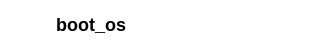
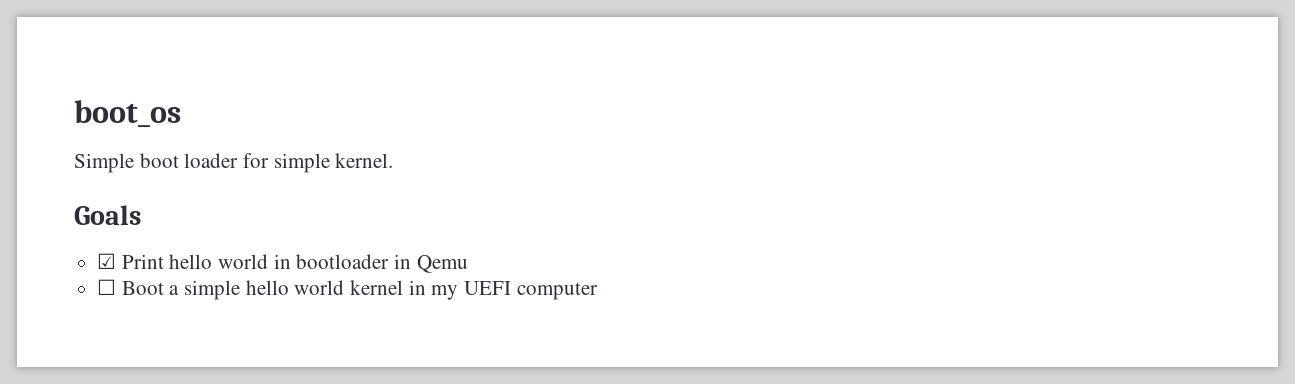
(126, 25) none -> [74,153,394,173] [74,205,141,225] [97,253,468,273] [97,279,598,300] // Simple boot loader for simple kernel. // Goals // ☑ Print hello world in bootloader in Qemu // ☐ Boot a simple hello world kernel in my UEFI computer

